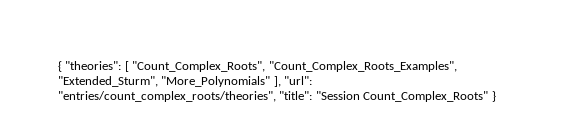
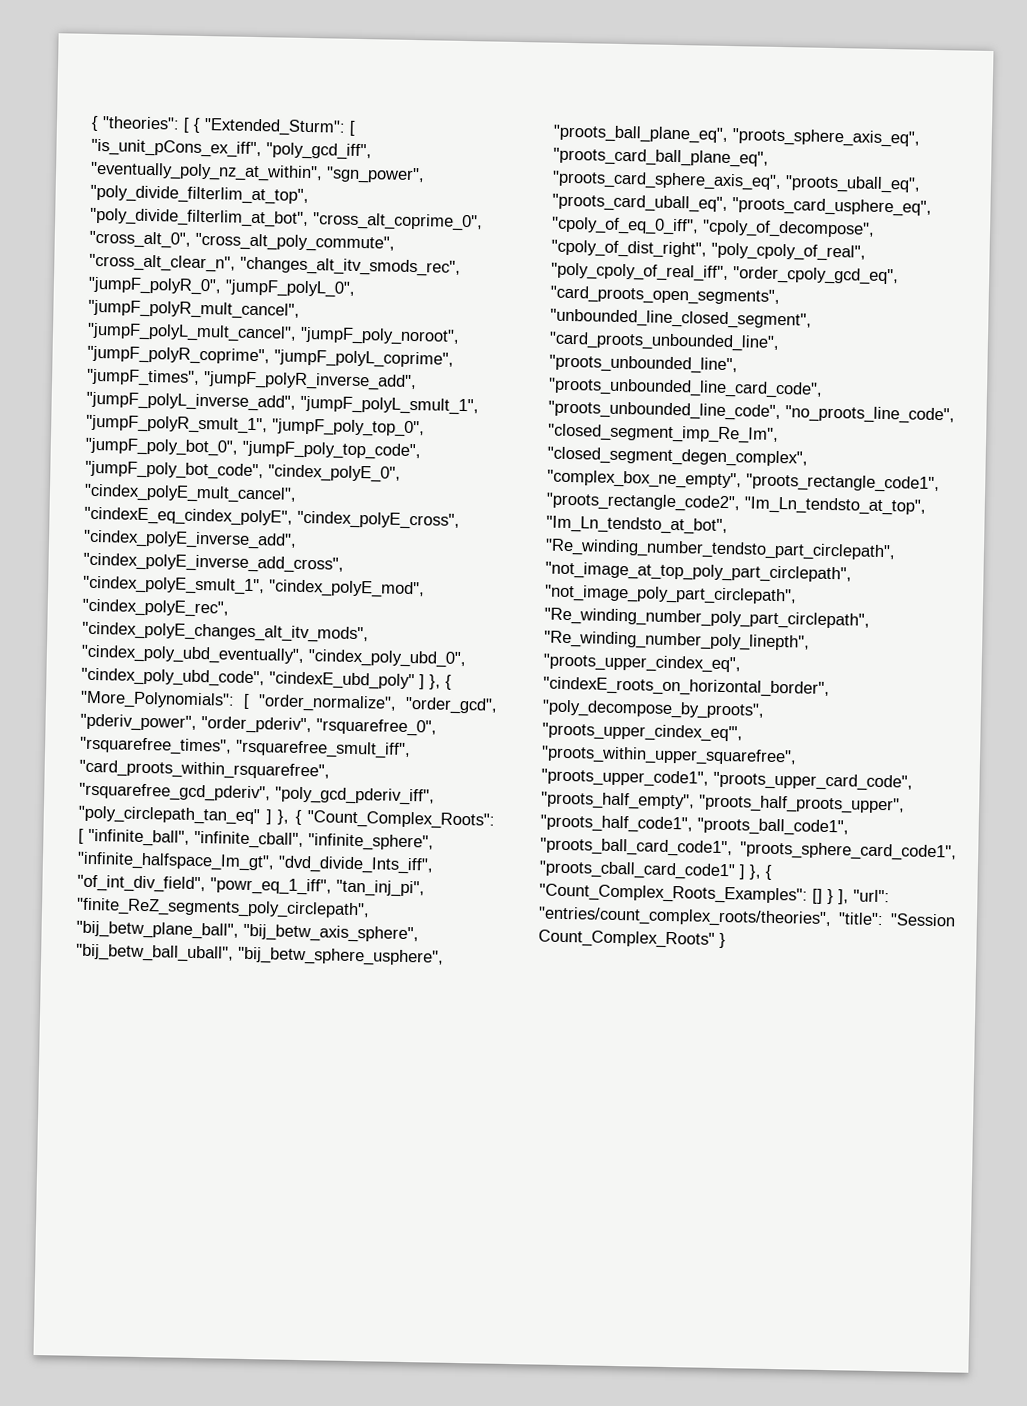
[132,61,457,72] [58,76,271,87] "Count_Complex_Roots", "Count_Complex_Roots_Examples", "Extended_Sturm", "More_Polynomials" -> [193,117,356,137] [91,138,372,161] [90,161,425,185] [90,184,309,206] [90,207,483,232] [89,230,395,253] [89,253,461,277] [88,276,355,298] [88,299,300,320] [87,322,460,346] [87,345,454,369] [86,368,417,392] [86,391,479,416] [86,414,425,438] [85,437,421,461] [85,460,401,483] [84,483,297,504] [84,506,460,530] [83,529,297,550] [83,552,344,574] [83,575,425,599] [82,598,229,618] [82,621,369,644] [81,644,466,669] [81,667,452,691] [80,690,498,715] [80,713,437,737] [79,736,411,760] [79,759,330,781] [79,782,435,806] [78,805,495,830] [78,828,434,852] [77,851,434,875] [77,874,425,898] [76,897,370,920] [76,920,419,944] [76,943,444,967] [553,124,920,148] [553,147,769,168] [552,170,921,194] [552,193,932,217] [551,216,875,239] [551,239,866,262] [551,262,899,286] [550,285,780,306] [550,308,812,330] [549,331,780,352] [549,354,738,375] [548,377,823,399] [548,400,955,425] [548,423,779,444] [547,446,808,468] [547,469,940,494] [546,492,926,516] [546,515,728,536] [545,538,896,562] [545,561,852,584] [544,584,797,606] [544,607,870,630] [544,630,810,652] [543,653,741,674] [543,676,830,699] [542,699,765,720] [542,722,743,743] [541,745,797,767] [541,768,913,792] [541,791,905,815] [540,814,849,837] [540,837,957,862] [539,860,772,881] [539,883,834,905] { "Extended_Sturm": [ "is_unit_pCons_ex_iff", "poly_gcd_iff", "eventually_poly_nz_at_within", "sgn_power", "poly_divide_filterlim_at_top", "poly_divide_filterlim_at_bot", "cross_alt_coprime_0", "cross_alt_0", "cross_alt_poly_commute", "cross_alt_clear_n", "changes_alt_itv_smods_rec", "jumpF_polyR_0", "jumpF_polyL_0", "jumpF_polyR_mult_cancel", "jumpF_polyL_mult_cancel", "jumpF_poly_noroot", "jumpF_polyR_coprime", "jumpF_polyL_coprime", "jumpF_times", "jumpF_polyR_inverse_add", "jumpF_polyL_inverse_add", "jumpF_polyL_smult_1", "jumpF_polyR_smult_1", "jumpF_poly_top_0", "jumpF_poly_bot_0", "jumpF_poly_top_code", "jumpF_poly_bot_code", "cindex_polyE_0", "cindex_polyE_mult_cancel", "cindexE_eq_cindex_polyE", "cindex_polyE_cross", "cindex_polyE_inverse_add", "cindex_polyE_inverse_add_cross", "cindex_polyE_smult_1", "cindex_polyE_mod", "cindex_polyE_rec", "cindex_polyE_changes_alt_itv_mods", "cindex_poly_ubd_eventually", "cindex_poly_ubd_0", "cindex_poly_ubd_code", "cindexE_ubd_poly" ] }, { "More_Polynomials": [ "order_normalize", "order_gcd", "pderiv_power", "order_pderiv", "rsquarefree_0", "rsquarefree_times", "rsquarefree_smult_iff", "card_proots_within_rsquarefree", "rsquarefree_gcd_pderiv", "poly_gcd_pderiv_iff", "poly_circlepath_tan_eq" ] }, { "Count_Complex_Roots": [ "infinite_ball", "infinite_cball", "infinite_sphere", "infinite_halfspace_Im_gt", "dvd_divide_Ints_iff", "of_int_div_field", "powr_eq_1_iff", "tan_inj_pi", "finite_ReZ_segments_poly_circlepath", "bij_betw_plane_ball", "bij_betw_axis_sphere", "bij_betw_ball_uball", "bij_betw_sphere_usphere", "proots_ball_plane_eq", "proots_sphere_axis_eq", "proots_card_ball_plane_eq", "proots_card_sphere_axis_eq", "proots_uball_eq", "proots_card_uball_eq", "proots_card_usphere_eq", "cpoly_of_eq_0_iff", "cpoly_of_decompose", "cpoly_of_dist_right", "poly_cpoly_of_real", "poly_cpoly_of_real_iff", "order_cpoly_gcd_eq", "card_proots_open_segments", "unbounded_line_closed_segment", "card_proots_unbounded_line", "proots_unbounded_line", "proots_unbounded_line_card_code", "proots_unbounded_line_code", "no_proots_line_code", "closed_segment_imp_Re_Im", "closed_segment_degen_complex", "complex_box_ne_empty", "proots_rectangle_code1", "proots_rectangle_code2", "Im_Ln_tendsto_at_top", "Im_Ln_tendsto_at_bot", "Re_winding_number_tendsto_part_circlepath", "not_image_at_top_poly_part_circlepath", "not_image_poly_part_circlepath", "Re_winding_number_poly_part_circlepath", "Re_winding_number_poly_linepth", "proots_upper_cindex_eq", "cindexE_roots_on_horizontal_border", "poly_decompose_by_proots", "proots_upper_cindex_eq'", "proots_within_upper_squarefree", "proots_upper_code1", "proots_upper_card_code", "proots_half_empty", "proots_half_proots_upper", "proots_half_code1", "proots_ball_code1", "proots_ball_card_code1", "proots_sphere_card_code1", "proots_cball_card_code1" ] }, { "Count_Complex_Roots_Examples": [] }

